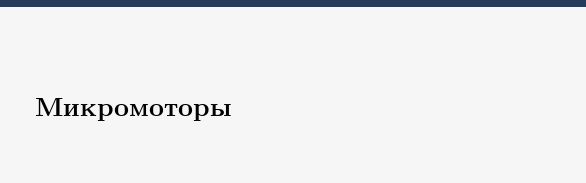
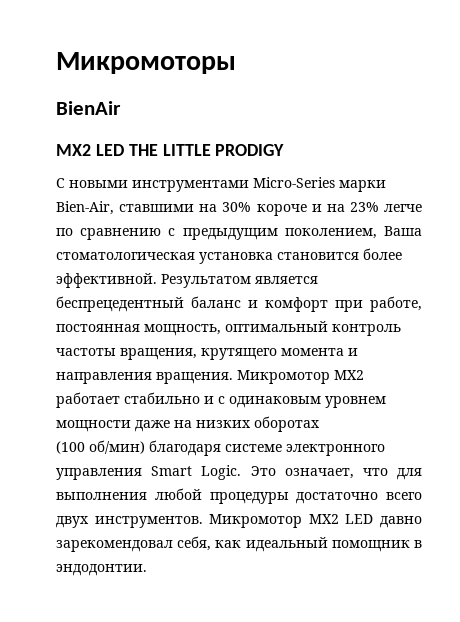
(232, 109) none -> [56,101,121,115] [56,144,285,156] [56,177,386,192] [56,201,422,216] [56,226,422,240] [56,248,402,264] [56,273,318,288] [56,296,422,312] [56,321,401,336] [56,348,358,360] [56,370,364,384] [56,392,386,408] [56,416,320,432] [56,440,385,456] [56,465,422,480] [56,488,422,504] [56,514,422,528] [56,536,422,552] [56,564,147,576] // BienAir // MX2 LED THE LITTLE PRODIGY // С новыми инструментами Micro-Series марки Bien-Air, ставшими на 30% короче и на 23% легче по сравнению с предыдущим поколением, Ваша стоматологическая установка становится более эффективной. Результатом является беспрецедентный баланс и комфорт при работе, постоянная мощность, оптимальный контроль частоты вращения, крутящего момента и направления вращения. Микромотор MX2 работает стабильно и с одинаковым уровнем мощности даже на низких оборотах // (100 об/мин) благодаря системе электронного управления Smart Logic. Это означает, что для выполнения любой процедуры достаточно всего двух инструментов. Микромотор MX2 LED давно зарекомендовал себя, как идеальный помощник в эндодонтии.

